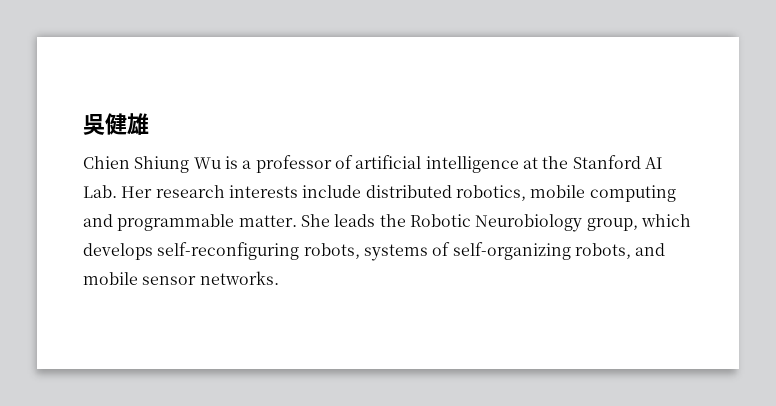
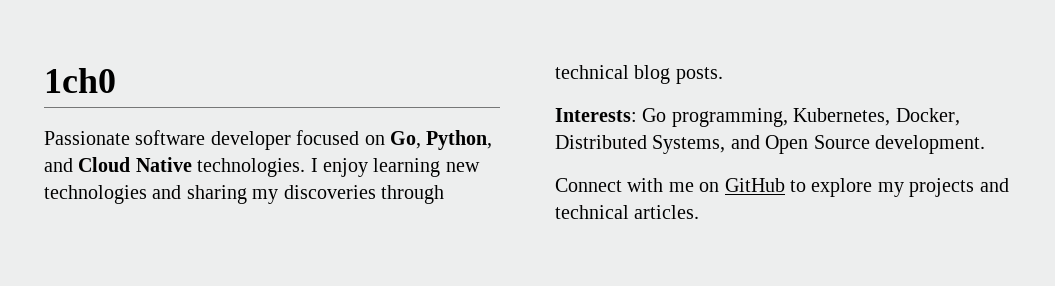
[83,113,149,135] [83,155,662,173] [83,185,676,202] [83,214,691,232] [83,242,666,261] [83,271,279,285] 吳健雄 // Chien Shiung Wu is a professor of artificial intelligence at the Stanford AI Lab. Her research interests include distributed robotics, mobile computing and programmable matter. She leads the Robotic Neurobiology group, which develops self-reconfiguring robots, systems of self-organizing robots, and mobile sensor networks. -> [44,68,116,93] [44,130,493,150] [44,157,480,177] [44,185,444,204] [555,65,723,84] [555,108,960,127] [555,135,985,154] [555,178,1009,197] [555,205,700,219] 1ch0 // Passionate software developer focused on Go, Python, and Cloud Native technologies. I enjoy learning new technologies and sharing my discoveries through technical blog posts. // Interests: Go programming, Kubernetes, Docker, Distributed Systems, and Open Source development. // Connect with me on GitHub to explore my projects and technical articles.

